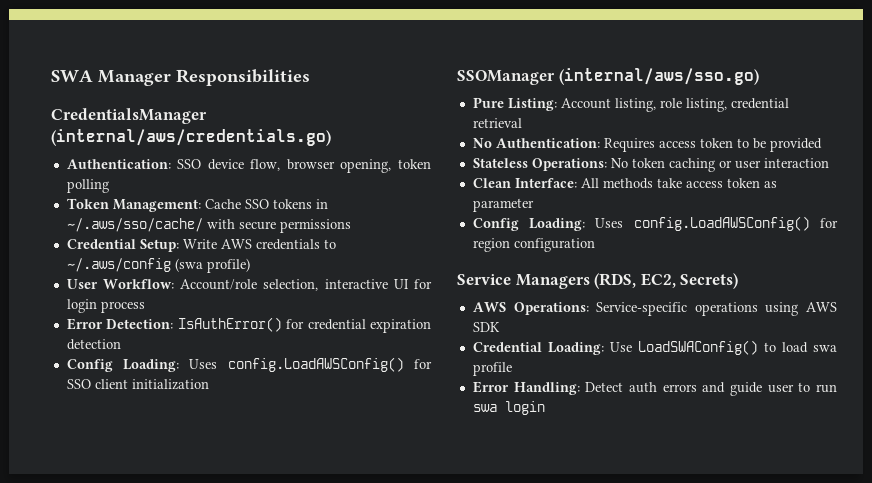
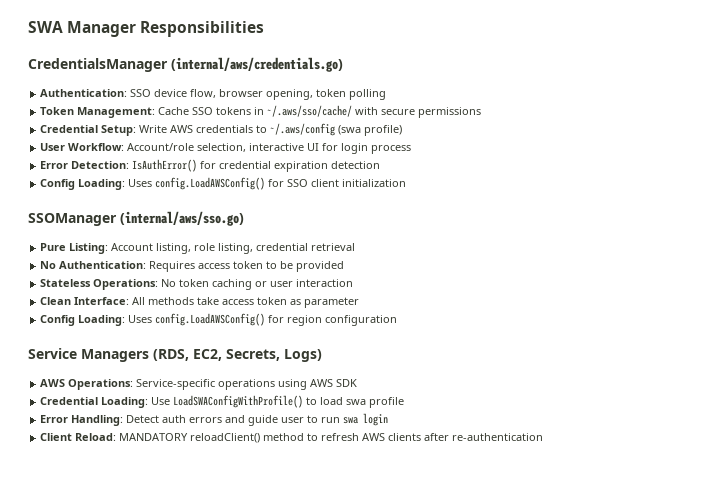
[680,273,739,289] Secrets) -> [226,349,322,362] Secrets, Logs)
[637,340,758,355] LoadSWAConfig() -> [173,395,304,408] LoadSWAConfigWithProfile()
(545, 408) none -> [40,433,544,443] // Client Reload: MANDATORY reloadClient() method to refresh AWS clients after re-authentication

